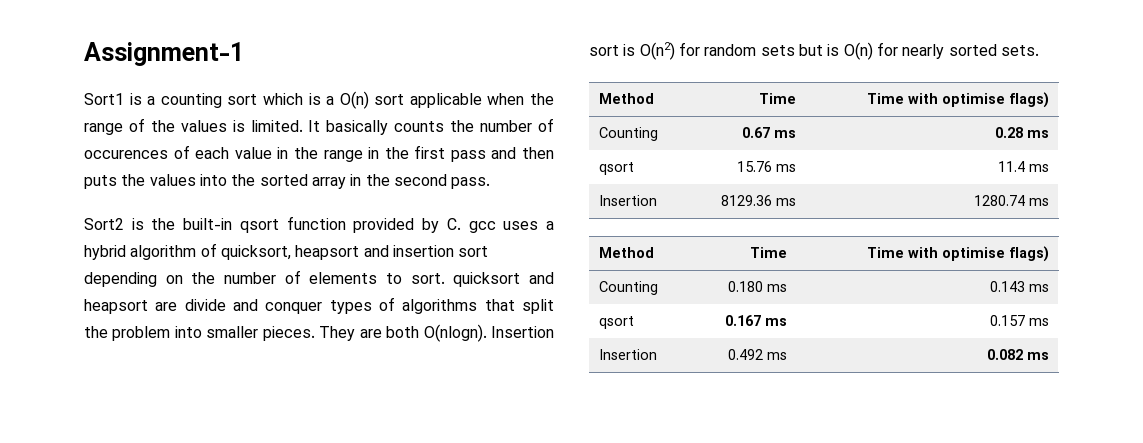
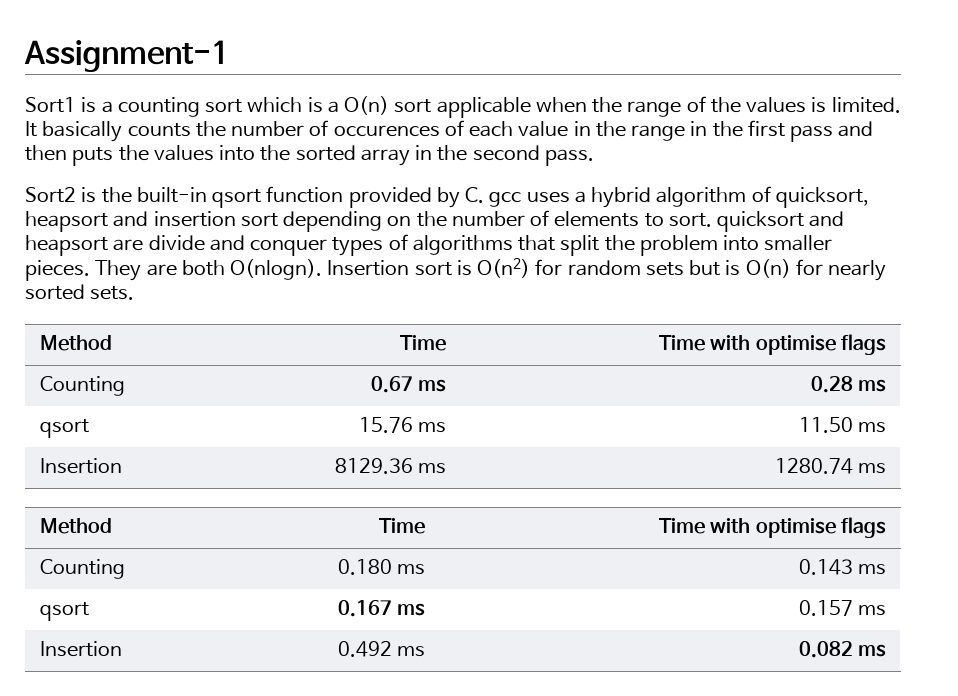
[1009,92,1050,108] flags) -> [840,334,886,355] flags
[998,161,1026,172] 11.4 -> [798,417,853,433] 11.50
[1009,246,1050,262] flags) -> [840,517,886,538] flags

